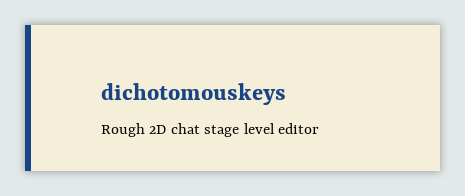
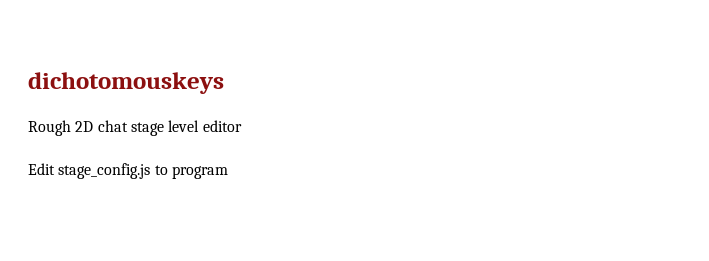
(320, 128) none -> [28,163,228,179] // Edit stage_config.js to program

